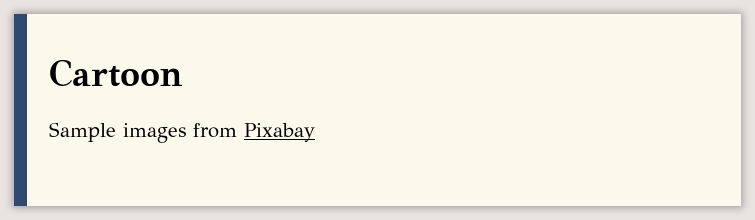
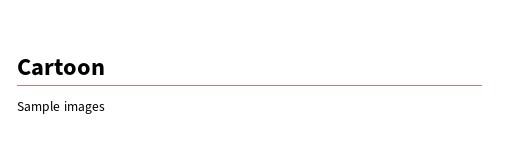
[193,123,315,142] from Pixabay -> (105, 107) none

